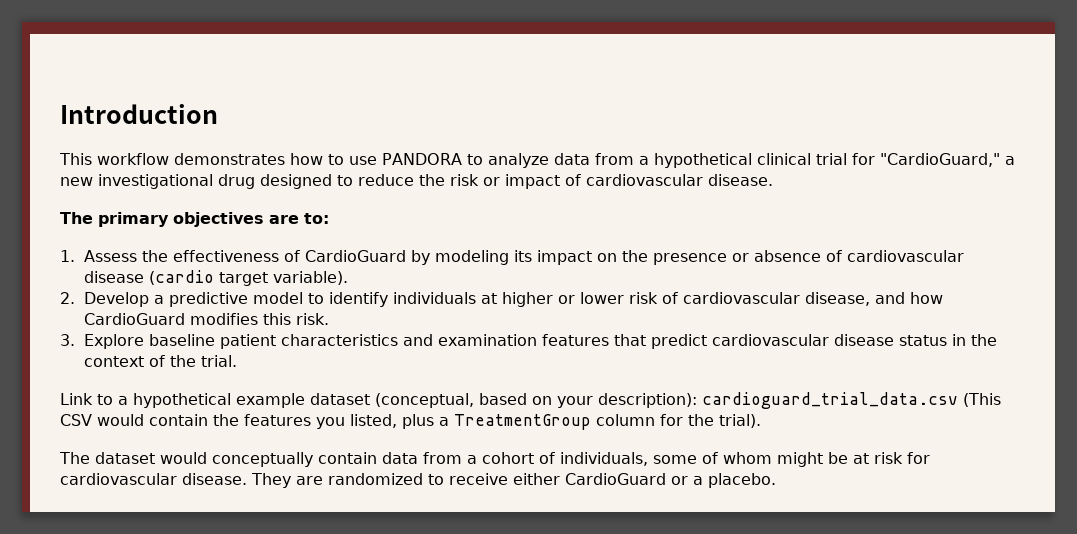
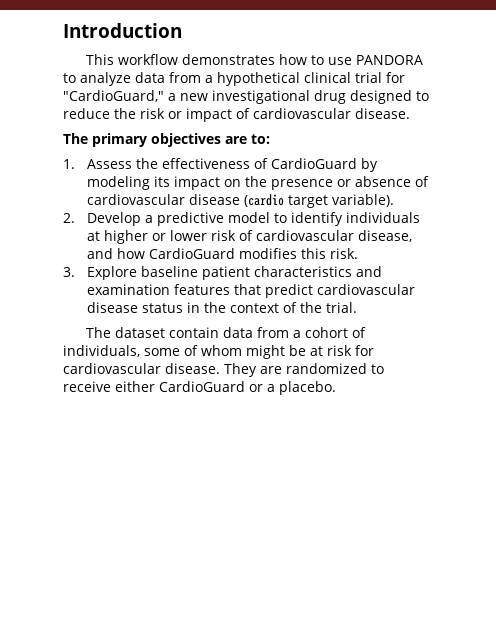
[60,392,1001,409] [60,414,761,430] // Link to a hypothetical example dataset (conceptual, based on your description): cardioguard_trial_data.csv (This CSV would contain the features you listed, plus a TreatmentGroup column for the trial). -> (357, 307) none
[160,452,313,467] would conceptually -> (166, 332) none

